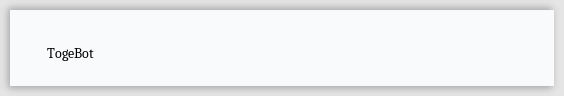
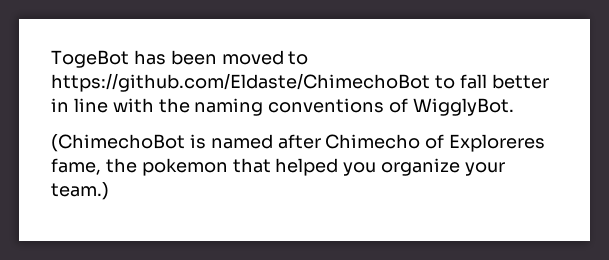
(94, 54) none -> [133,50,309,65] [51,73,549,92] [51,98,515,116] [51,134,546,152] [51,158,506,176] [51,182,109,200] has been moved to https://github.com/Eldaste/ChimechoBot to fall better in line with the naming conventions of WigglyBot. // (ChimechoBot is named after Chimecho of Exploreres fame, the pokemon that helped you organize your team.)

